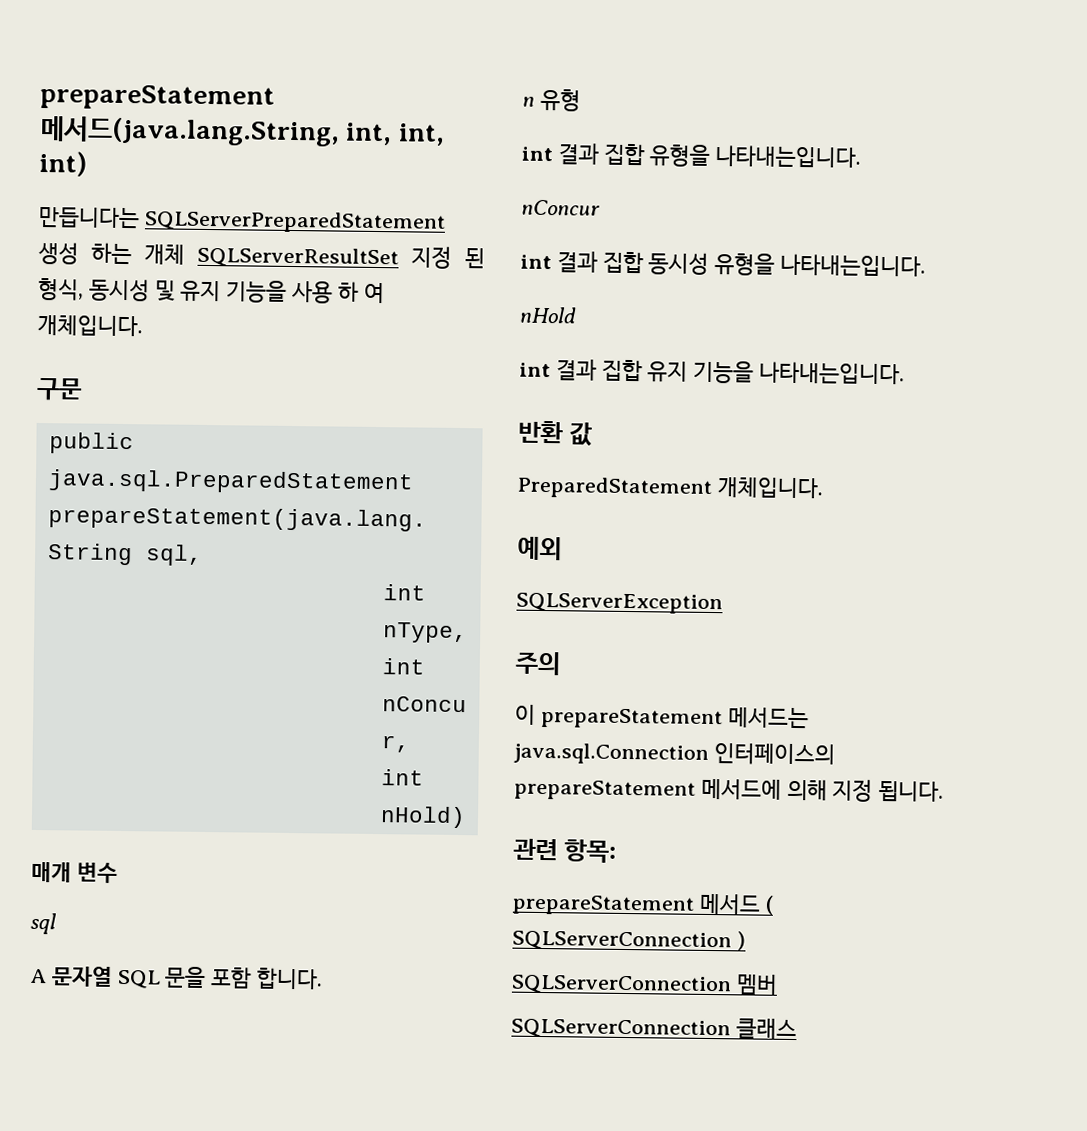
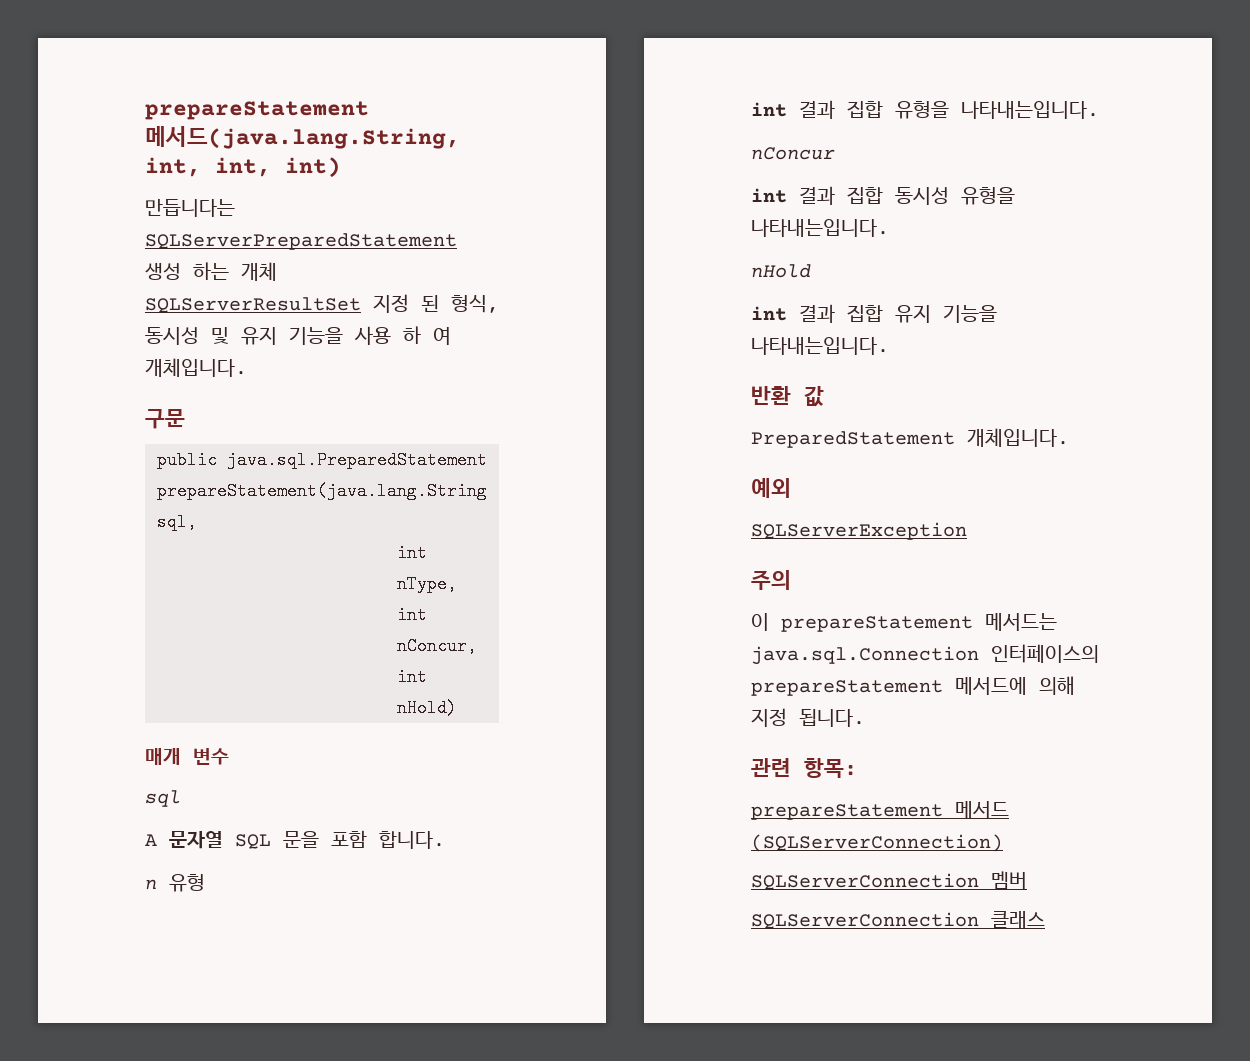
[764,895,774,915] [512,930,746,952] ( SQLServerConnection ) -> [751,834,1003,852] (SQLServerConnection)

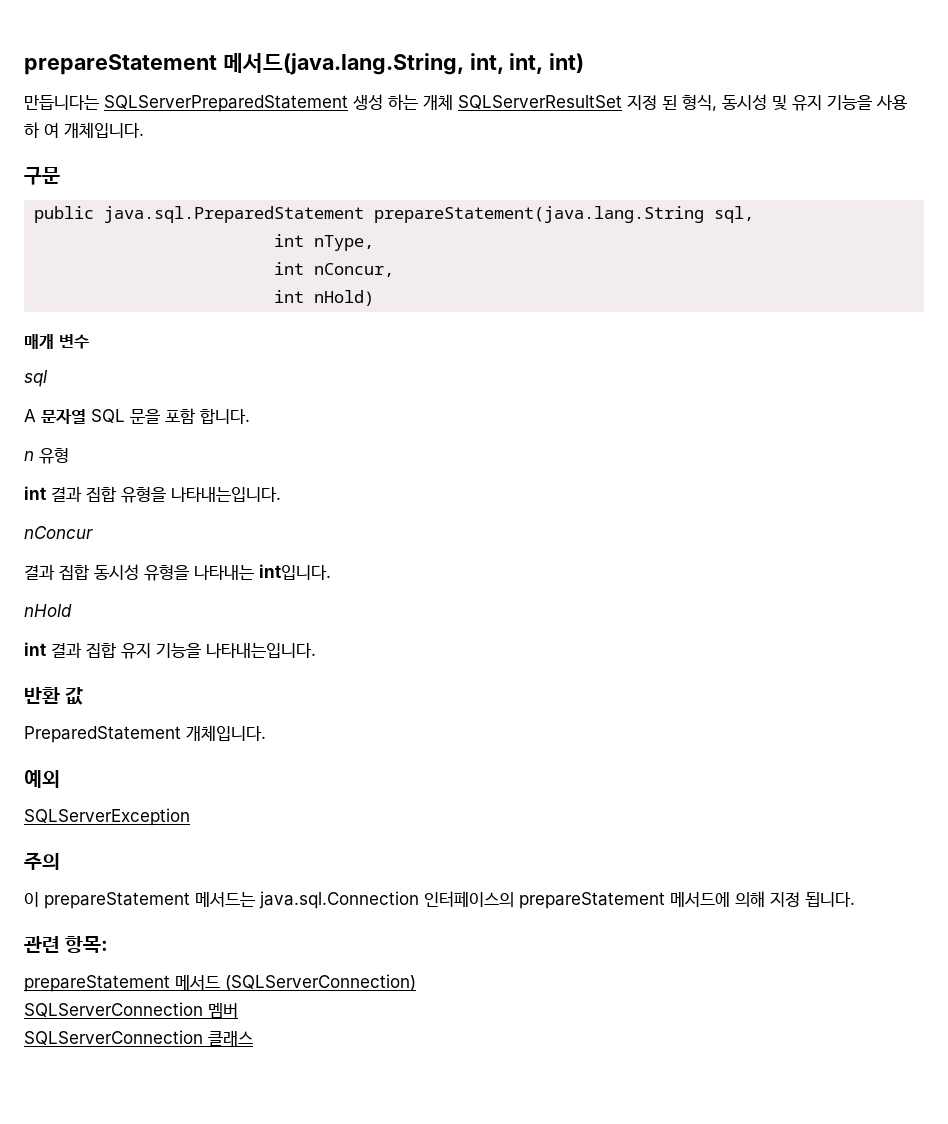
[751,188,787,203] int -> (93, 532) none
[751,219,889,237] 나타내는입니다. -> [194,564,331,580] 나타내는 int입니다.

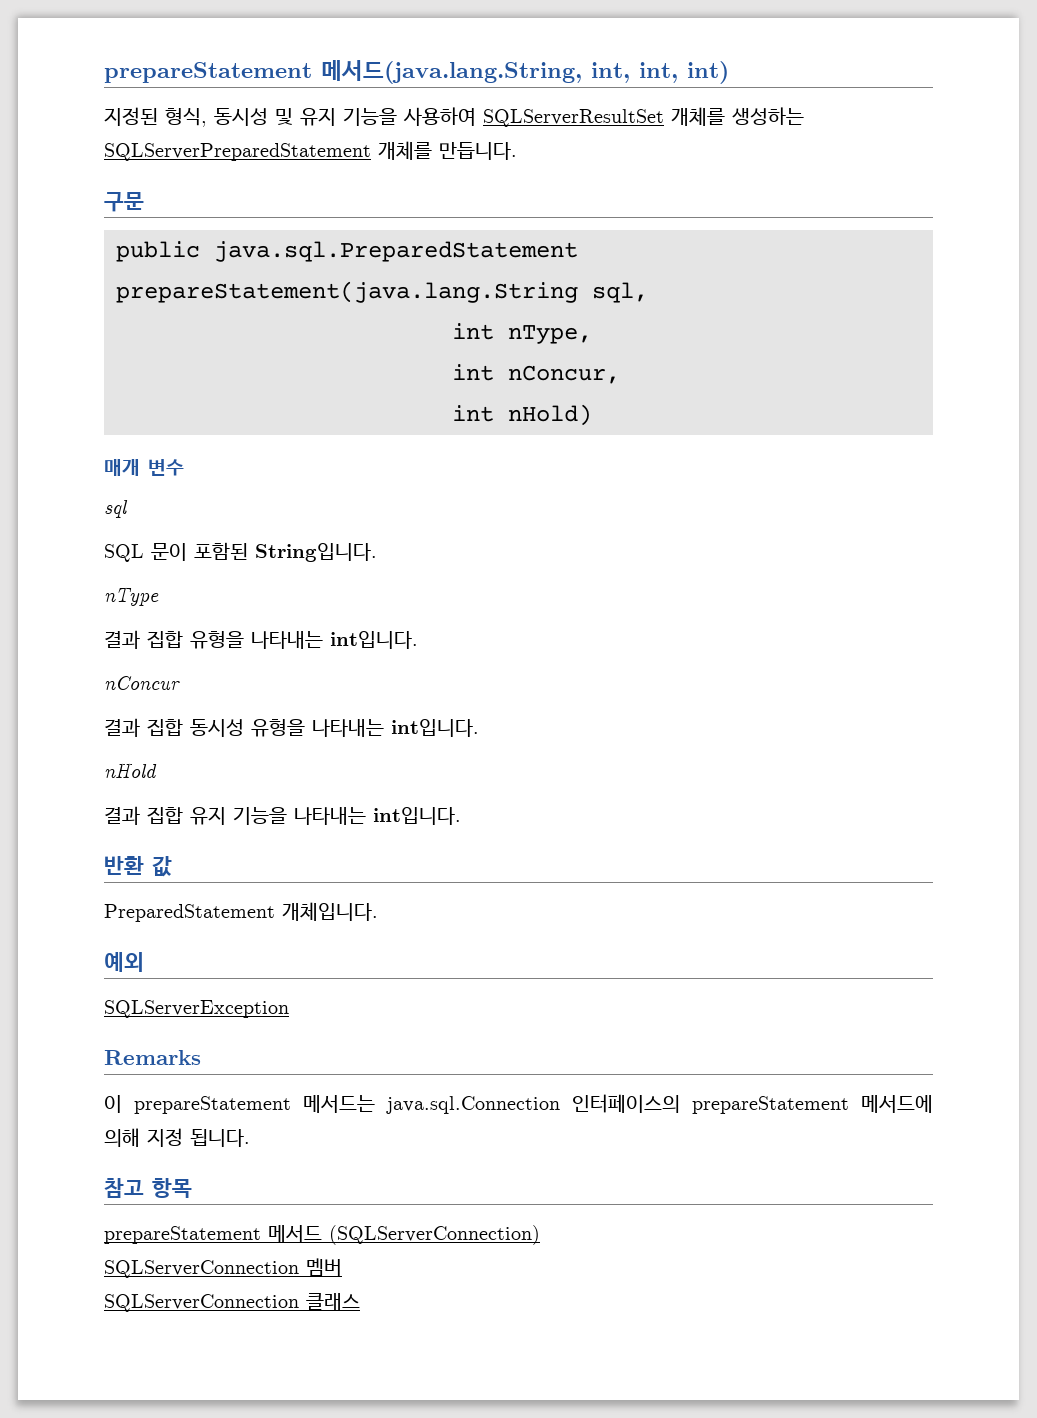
[24,94,677,112] 만듭니다는 SQLServerPreparedStatement 생성 하는 개체 SQLServerResultSet 지정 된 -> [104,107,158,126] 지정된
[876,94,907,110] [24,122,144,138] 사용 하 여 개체입니다. -> [403,107,804,127] [104,141,517,161] 사용하여 SQLServerResultSet 개체를 생성하는 SQLServerPreparedStatement 개체를 만듭니다.
[24,408,250,424] [24,448,69,464] [24,486,46,500] A 문자열 SQL 문을 포함 합니다. // n 유형 // int -> [104,542,377,562] [104,587,159,606] SQL 문이 포함된 String입니다. // nType //
[171,487,281,502] 나타내는입니다. -> [251,631,418,649] 나타내는 int입니다.
[24,642,46,656] int -> (157, 770) none
[206,643,316,658] 나타내는입니다. -> [294,807,461,825] 나타내는 int입니다.
[24,852,60,870] 주의 -> [104,1050,201,1065] Remarks
[24,936,109,953] 관련 항목: -> [104,1178,192,1198] 참고 항목

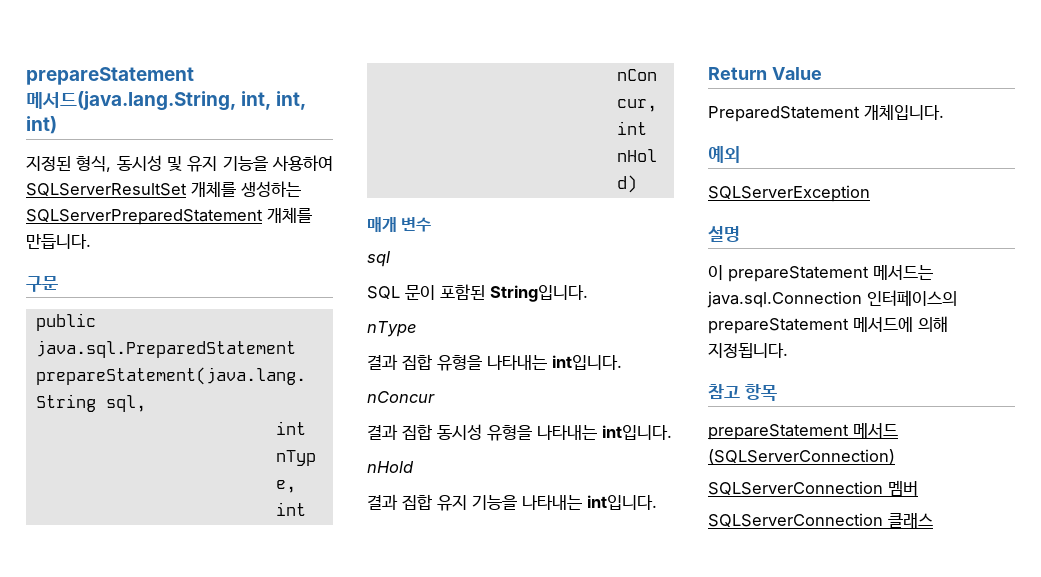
[104,856,172,877] 반환 값 -> [708,67,822,80] Return Value
[104,1050,201,1065] Remarks -> [708,226,740,242] 설명
[147,1128,250,1147] 지정 됩니다. -> [708,343,788,358] 지정됩니다.

